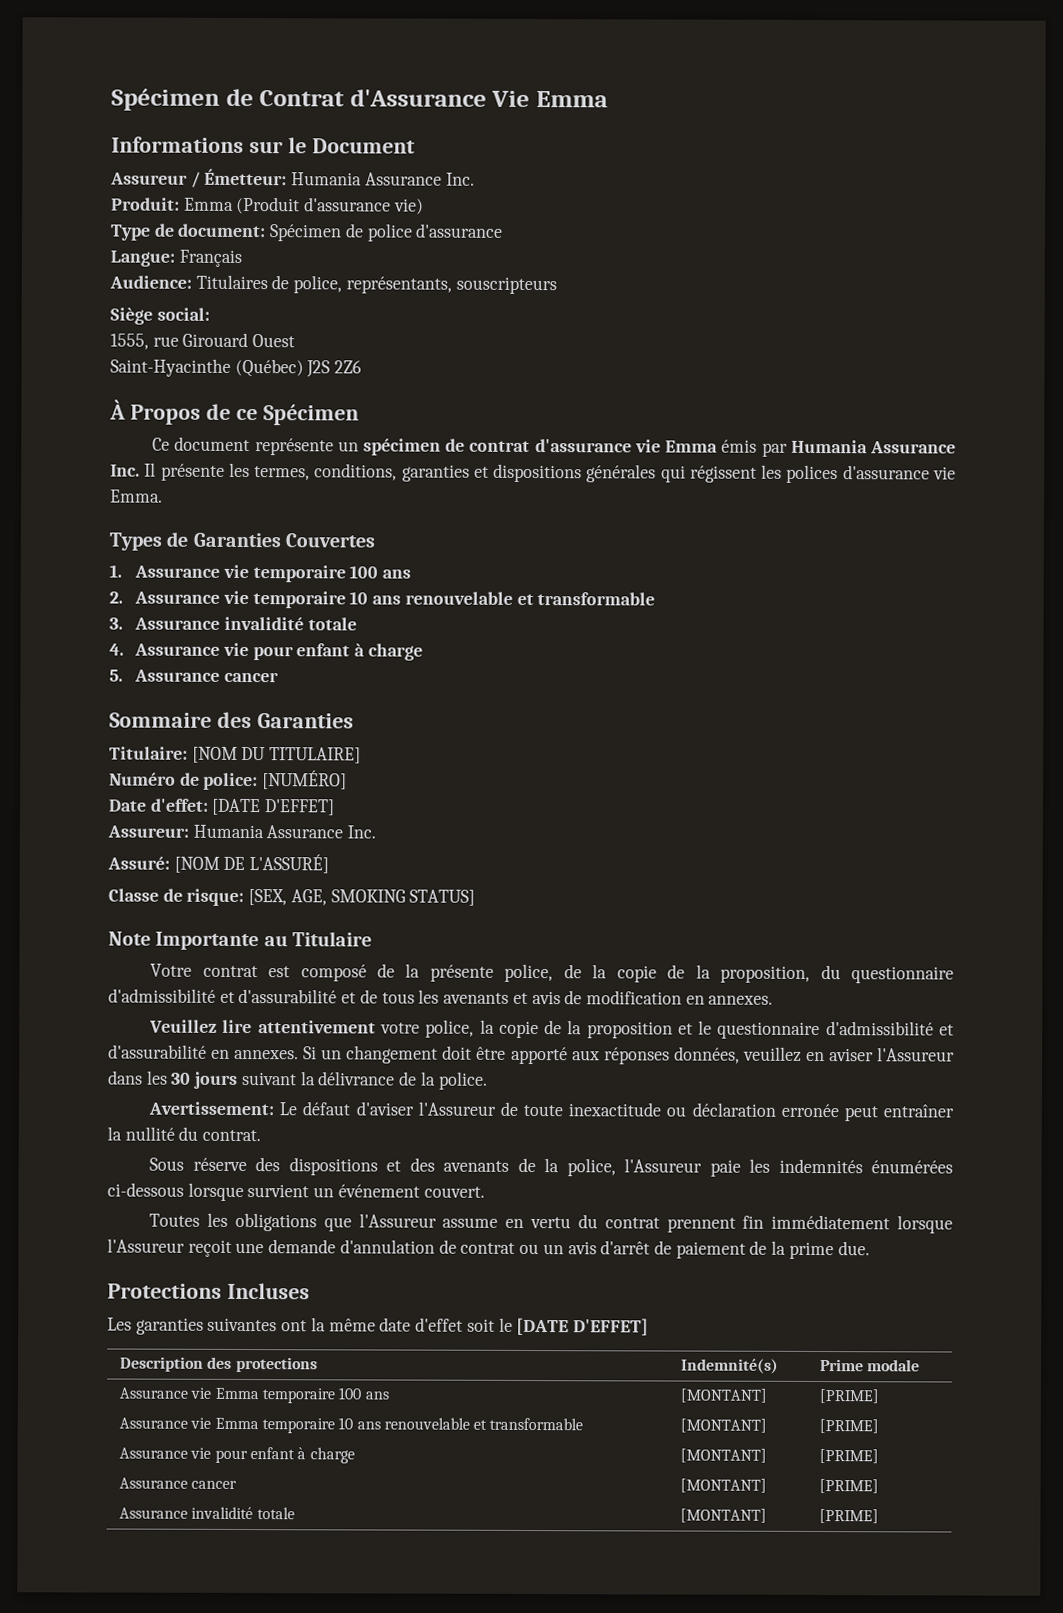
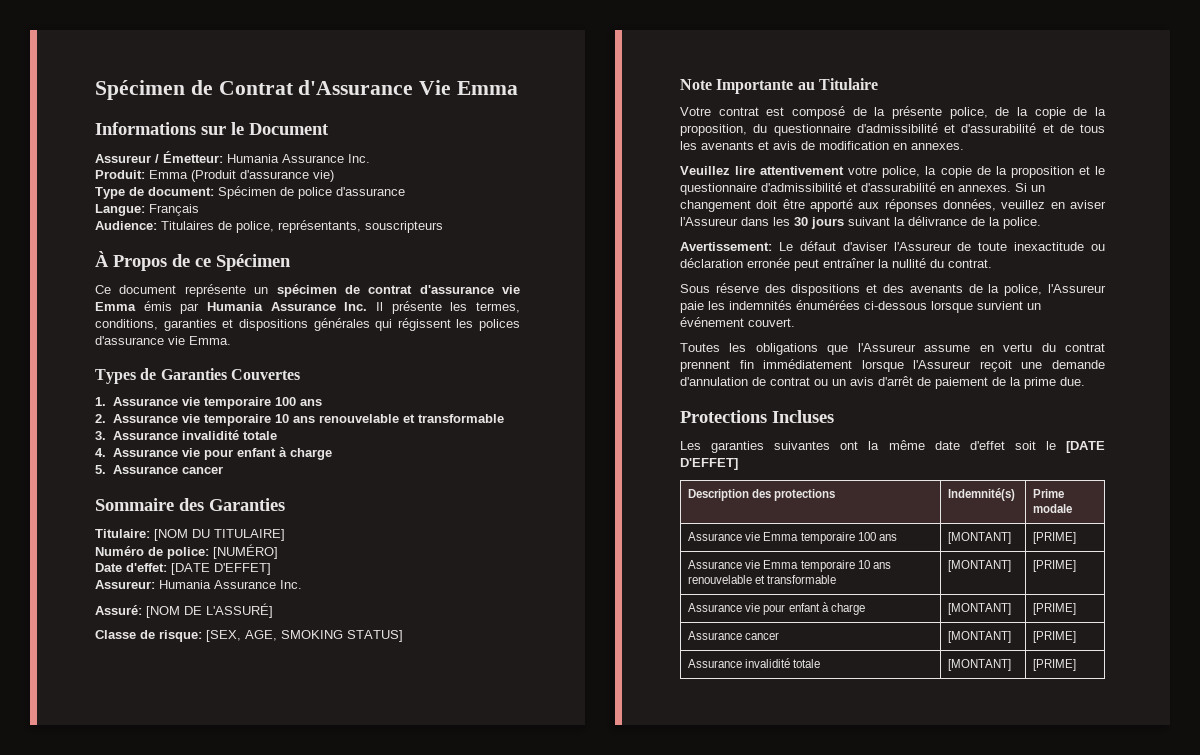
[110,307,210,325] [110,332,296,350] [110,358,363,378] // Siège social: // 1555, rue Girouard Ouest // Saint-Hyacinthe (Québec) J2S 2Z6 -> (443, 227) none

